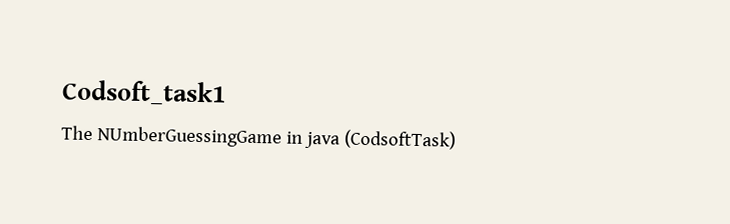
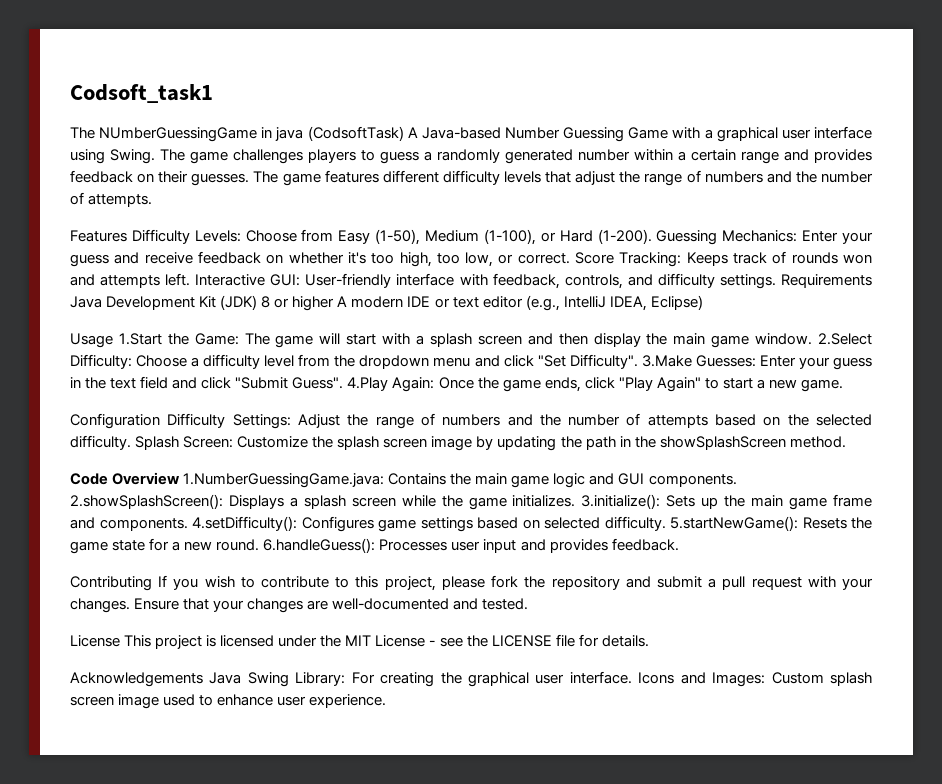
(456, 139) none -> [407,126,872,142] [70,149,872,164] [70,170,873,186] [70,192,153,207] [70,229,874,245] [70,251,872,267] [70,273,873,289] [70,295,703,311] [70,333,873,348] [70,354,873,370] [70,376,844,392] [70,413,872,429] [70,435,846,451] [70,472,737,488] [70,494,872,510] [70,516,872,532] [70,538,679,554] [70,575,874,591] [70,598,529,613] [70,634,649,649] [70,671,873,687] [70,694,387,709] A Java-based Number Guessing Game with a graphical user interface using Swing. The game challenges players to guess a randomly generated number within a certain range and provides feedback on their guesses. The game features different difficulty levels that adjust the range of numbers and the number of attempts. // Features Difficulty Levels: Choose from Easy (1-50), Medium (1-100), or Hard (1-200). Guessing Mechanics: Enter your guess and receive feedback on whether it's too high, too low, or correct. Score Tracking: Keeps track of rounds won and attempts left. Interactive GUI: User-friendly interface with feedback, controls, and difficulty settings. Requirements Java Development Kit (JDK) 8 or higher A modern IDE or text editor (e.g., IntelliJ IDEA, Eclipse) // Usage 1.Start the Game: The game will start with a splash screen and then display the main game window. 2.Select Difficulty: Choose a difficulty level from the dropdown menu and click "Set Difficulty". 3.Make Guesses: Enter your guess in the text field and click "Submit Guess". 4.Play Again: Once the game ends, click "Play Again" to start a new game. // Configuration Difficulty Settings: Adjust the range of numbers and the number of attempts based on the selected difficulty. Splash Screen: Customize the splash screen image by updating the path in the showSplashScreen method. // Code Overview 1.NumberGuessingGame.java: Contains the main game logic and GUI components. 2.showSplashScreen(): Displays a splash screen while the game initializes. 3.initialize(): Sets up the main game frame and components. 4.setDifficulty(): Configures game settings based on selected difficulty. 5.startNewGame(): Resets the game state for a new round. 6.handleGuess(): Processes user input and provides feedback. // Contributing If you wish to contribute to this project, please fork the repository and submit a pull request with your changes. Ensure that your changes are well-documented and tested. // License This project is licensed under the MIT License - see the LICENSE file for details. // Acknowledgements Java Swing Library: For creating the graphical user interface. Icons and Images: Custom splash screen image used to enhance user experience.

